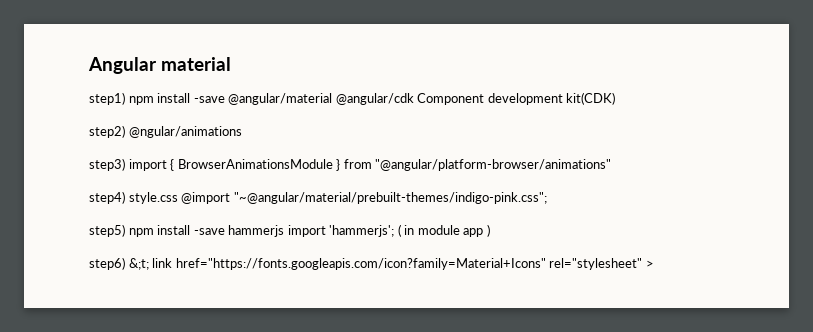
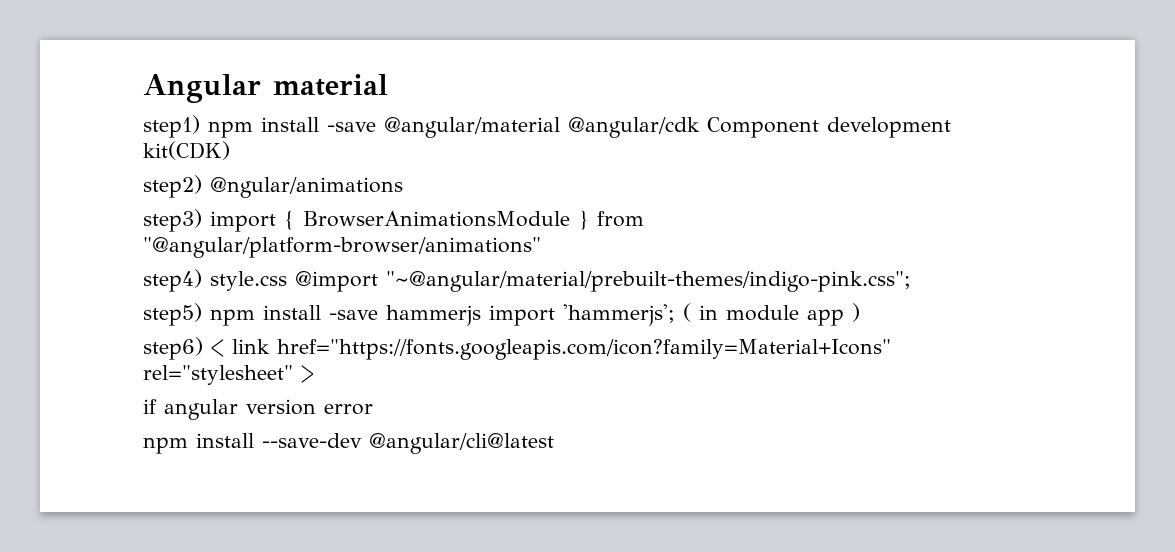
[128,258,149,270] &;t; -> [211,339,224,357] <
(654, 264) none -> [143,399,373,420] [143,433,554,454] // if angular version error // npm install --save-dev @angular/cli@latest

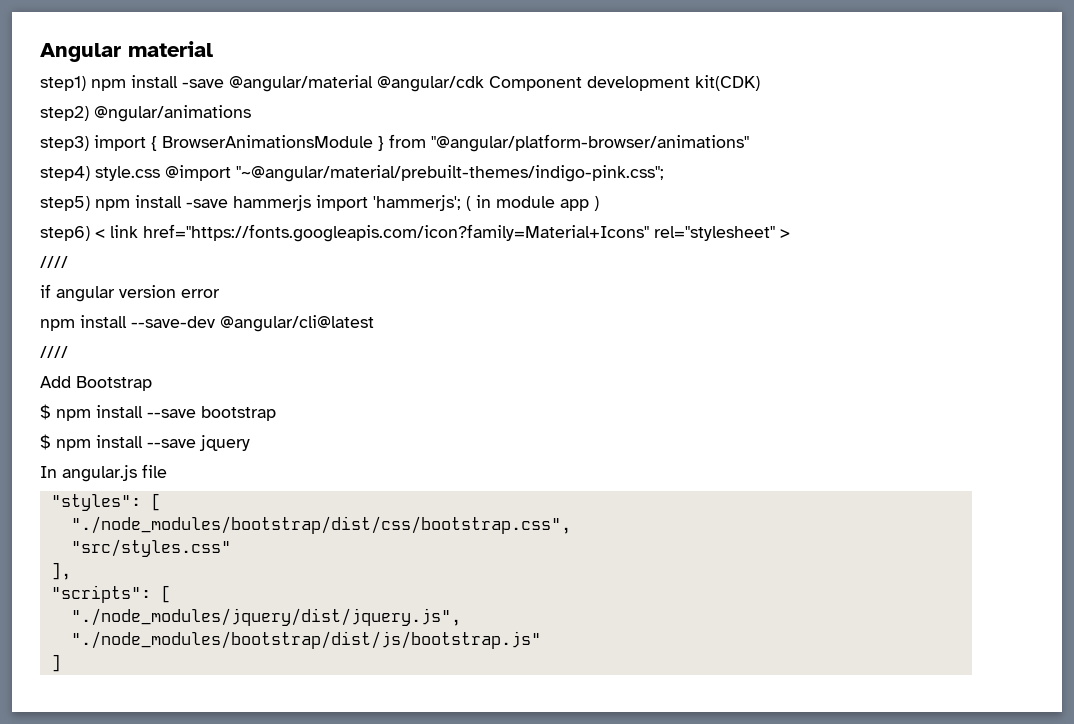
(314, 374) none -> [40,256,68,268] // ////
(554, 443) none -> [40,346,68,358] [40,376,152,391] [40,404,276,421] [40,434,250,451] [40,464,167,482] [50,493,161,511] [70,516,571,534] [70,539,231,557] [50,562,71,580] [50,585,171,603] [70,608,461,626] [70,631,541,649] [50,654,61,672] // //// // Add Bootstrap // $ npm install --save bootstrap // $ npm install --save jquery // In angular.js file // "styles": [ // "./node_modules/bootstrap/dist/css/bootstrap.css", // "src/styles.css" // ], // "scripts": [ // "./node_modules/jquery/dist/jquery.js", // "./node_modules/bootstrap/dist/js/bootstrap.js" // ]

